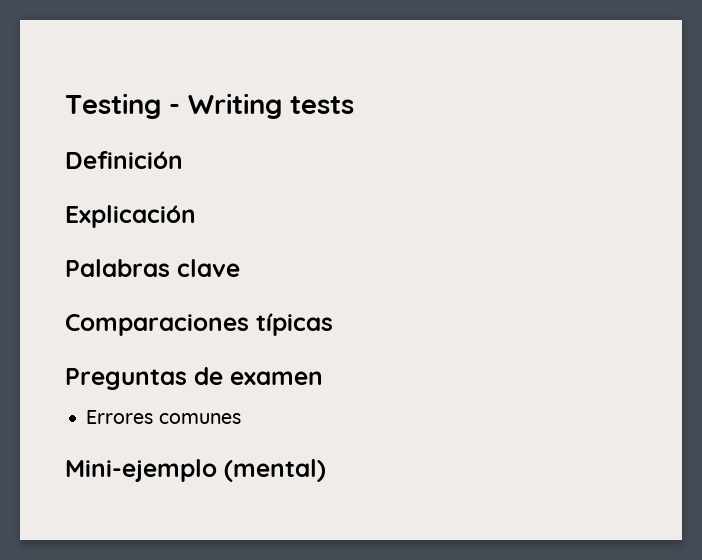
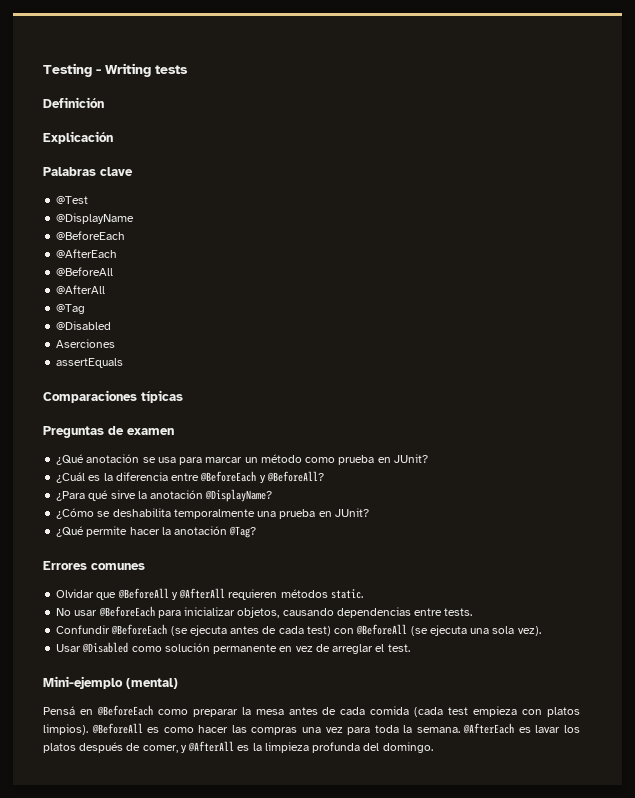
(240, 268) none -> [56,196,89,204] [56,213,135,224] [56,231,126,240] [56,249,118,258] [56,267,114,276] [56,285,106,294] [56,304,86,314] [56,321,112,330] [56,339,116,348] [56,358,124,368] // @Test // @DisplayName // @BeforeEach // @AfterEach // @BeforeAll // @AfterAll // @Tag // @Disabled // Aserciones // assertEquals
[86,410,241,424] [65,459,326,482] Errores comunes // Mini-ejemplo (mental) -> [56,454,428,465] [56,471,324,483] [56,489,273,502] [56,508,369,519] [56,526,257,538] [43,561,145,570] [56,588,363,600] [56,606,473,618] [56,624,541,636] [56,642,410,654] [43,676,178,689] [43,705,580,717] [43,723,580,735] [43,741,433,753] ¿Qué anotación se usa para marcar un método como prueba en JUnit? // ¿Cuál es la diferencia entre @BeforeEach y @BeforeAll? // ¿Para qué sirve la anotación @DisplayName? // ¿Cómo se deshabilita temporalmente una prueba en JUnit? // ¿Qué permite hacer la anotación @Tag? // Errores comunes // Olvidar que @BeforeAll y @AfterAll requieren métodos static. // No usar @BeforeEach para inicializar objetos, causando dependencias entre tests. // Confundir @BeforeEach (se ejecuta antes de cada test) con @BeforeAll (se ejecuta una sola vez). // Usar @Disabled como solución permanente en vez de arreglar el test. // Mini-ejemplo (mental) // Pensá en @BeforeEach como preparar la mesa antes de cada comida (cada test empieza con platos limpios). @BeforeAll es como hacer las compras una vez para toda la semana. @AfterEach es lavar los platos después de comer, y @AfterAll es la limpieza profunda del domingo.

